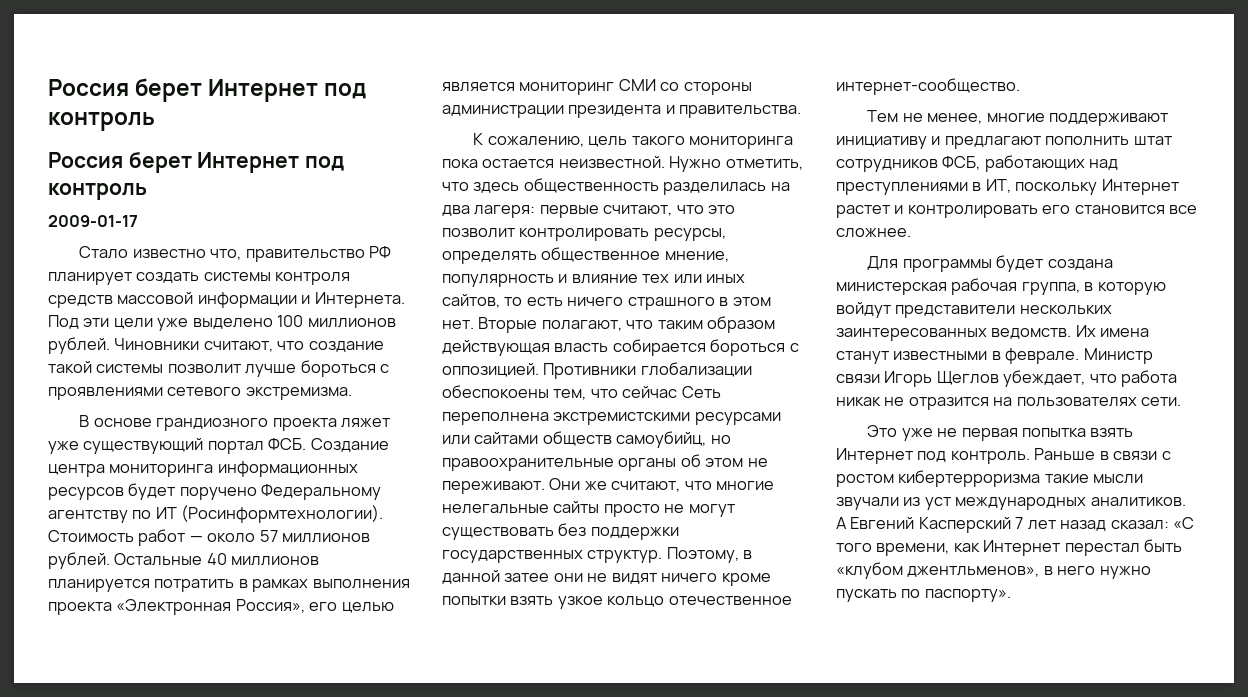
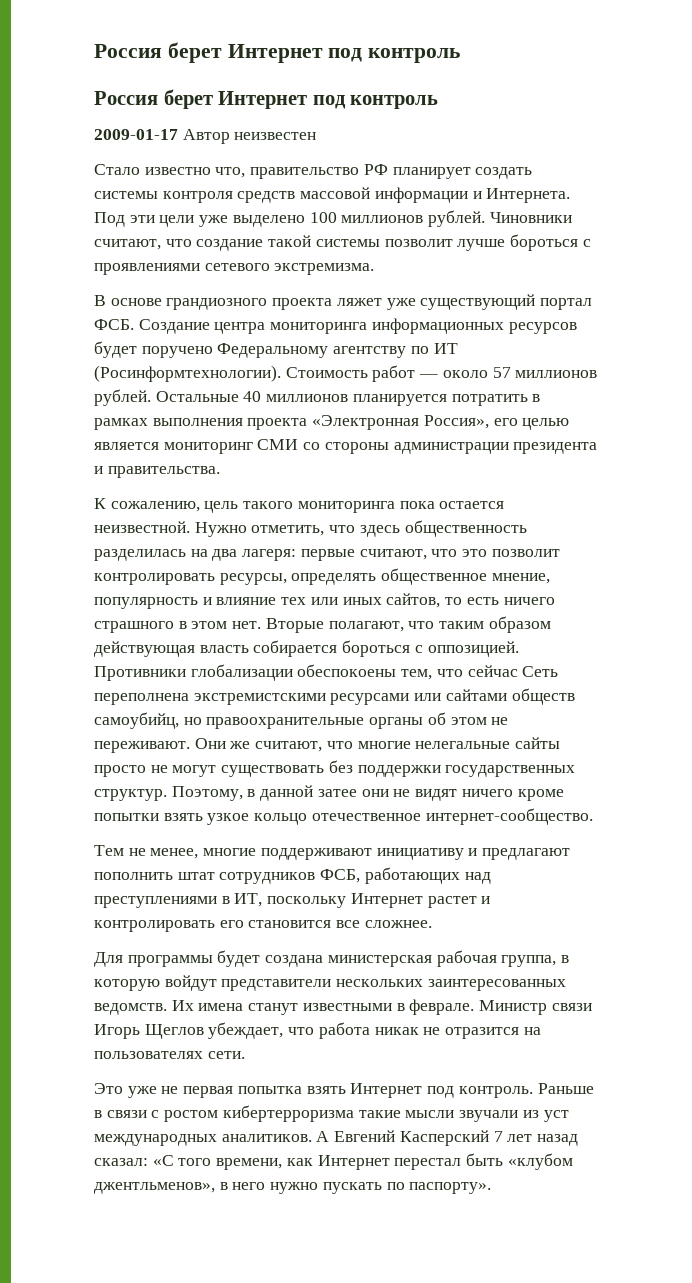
(138, 221) none -> [182,129,317,144] Автор неизвестен

